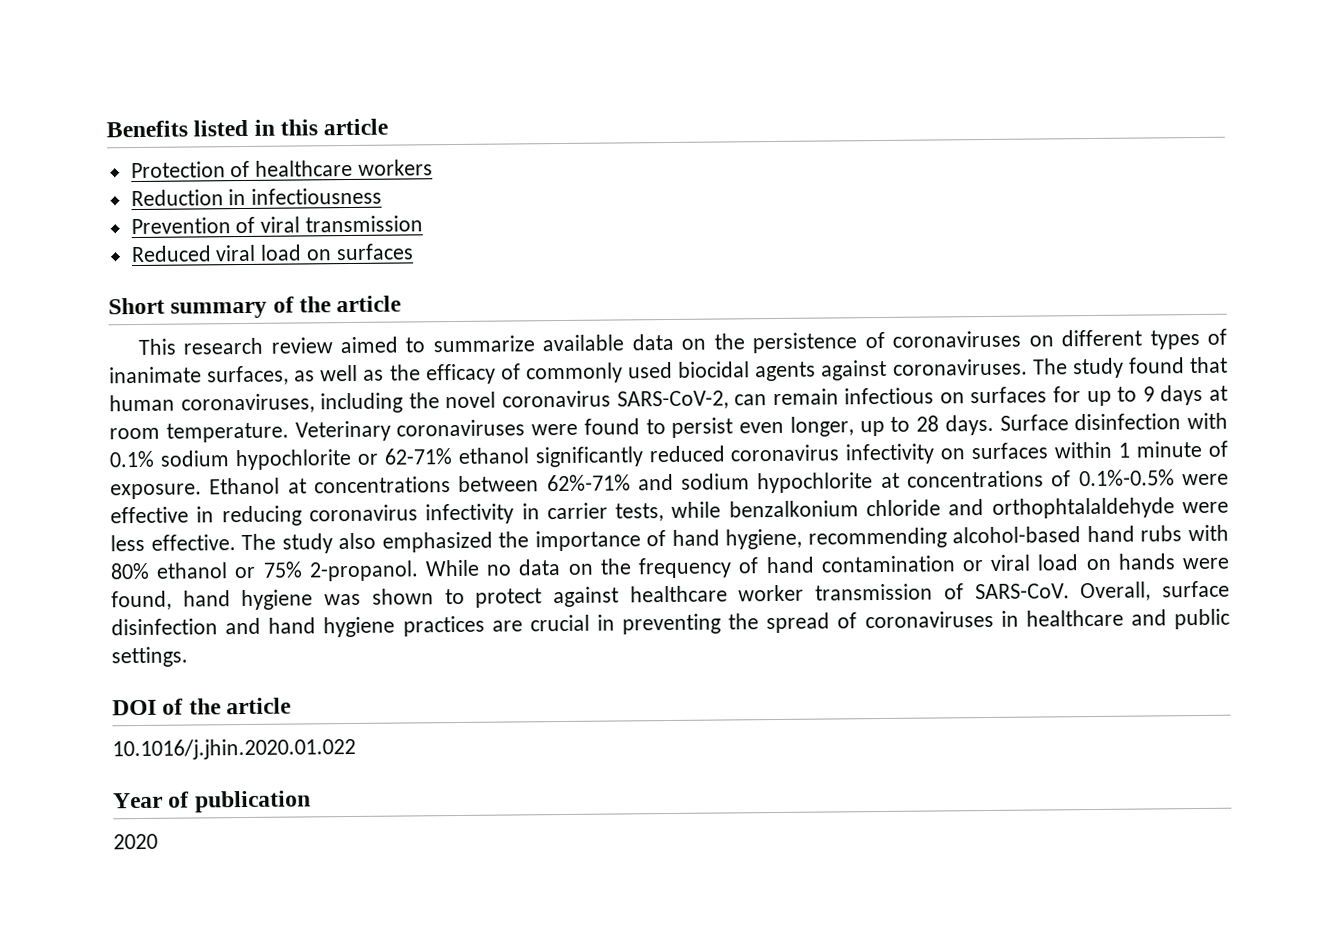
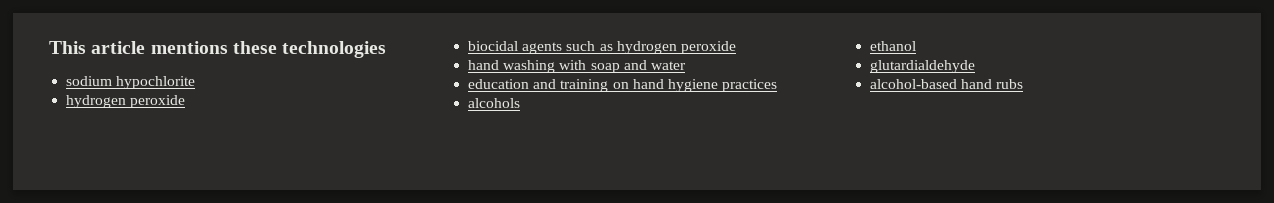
[106,118,389,138] [130,159,434,179] [130,187,383,207] [130,215,424,235] [130,243,414,263] [108,295,402,319] [137,328,1227,356] [109,356,1228,386] [109,384,1228,414] [109,412,1228,443] [109,440,1228,471] [110,469,1229,500] [110,497,1229,527] [110,524,1229,554] [110,553,1230,582] [111,580,1230,611] [111,608,1230,638] [111,646,188,668] [112,697,292,716] [112,737,356,761] [113,790,311,813] [113,833,158,850] Benefits listed in this article // Protection of healthcare workers // Reduction in infectiousness // Prevention of viral transmission // Reduced viral load on surfaces // Short summary of the article // This research review aimed to summarize available data on the persistence of coronaviruses on different types of inanimate surfaces, as well as the efficacy of commonly used biocidal agents against coronaviruses. The study found that human coronaviruses, including the novel coronavirus SARS-CoV-2, can remain infectious on surfaces for up to 9 days at room temperature. Veterinary coronaviruses were found to persist even longer, up to 28 days. Surface disinfection with 0.1% sodium hypochlorite or 62-71% ethanol significantly reduced coronavirus infectivity on surfaces within 1 minute of exposure. Ethanol at concentrations between 62%-71% and sodium hypochlorite at concentrations of 0.1%-0.5% were effective in reducing coronavirus infectivity in carrier tests, while benzalkonium chloride and orthophtalaldehyde were less effective. The study also emphasized the importance of hand hygiene, recommending alcohol-based hand rubs with 80% ethanol or 75% 2-propanol. While no data on the frequency of hand contamination or viral load on hands were found, hand hygiene was shown to protect against healthcare worker transmission of SARS-CoV. Overall, surface disinfection and hand hygiene practices are crucial in preventing the spread of coronaviruses in healthcare and public settings. // DOI of the article // 10.1016/j.jhin.2020.01.022 // Year of publication // 2020 -> [49,41,387,58] [66,76,196,89] [66,95,186,108] [468,41,736,54] [468,60,686,73] [468,79,778,92] [468,98,521,108] [870,41,917,51] [870,60,976,73] [870,79,1024,89] This article mentions these technologies // sodium hypochlorite // hydrogen peroxide // biocidal agents such as hydrogen peroxide // hand washing with soap and water // education and training on hand hygiene practices // alcohols // ethanol // glutardialdehyde // alcohol-based hand rubs

